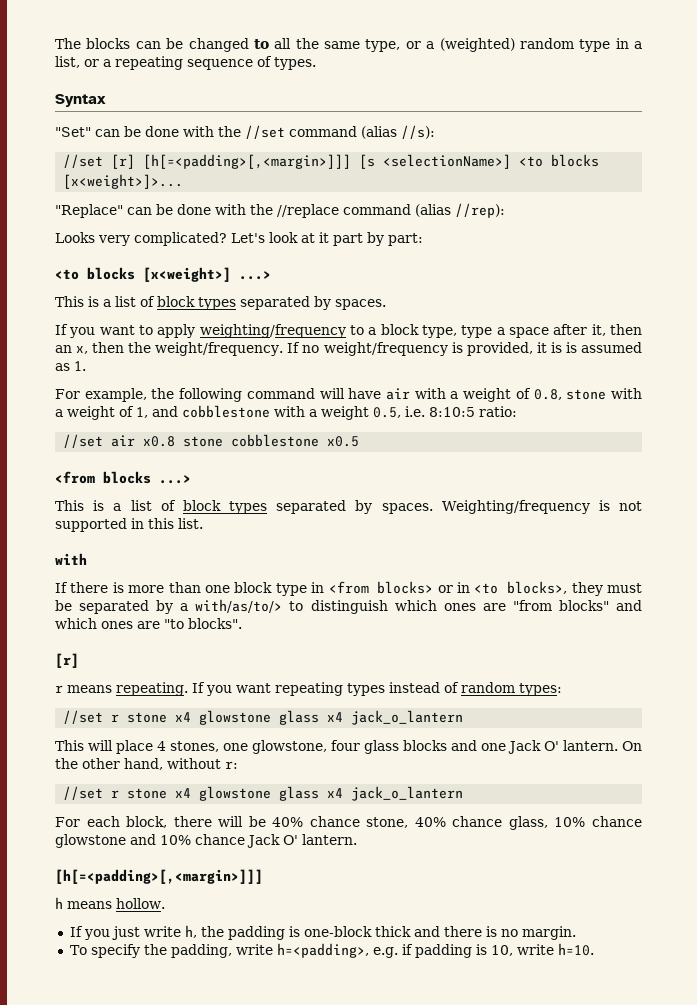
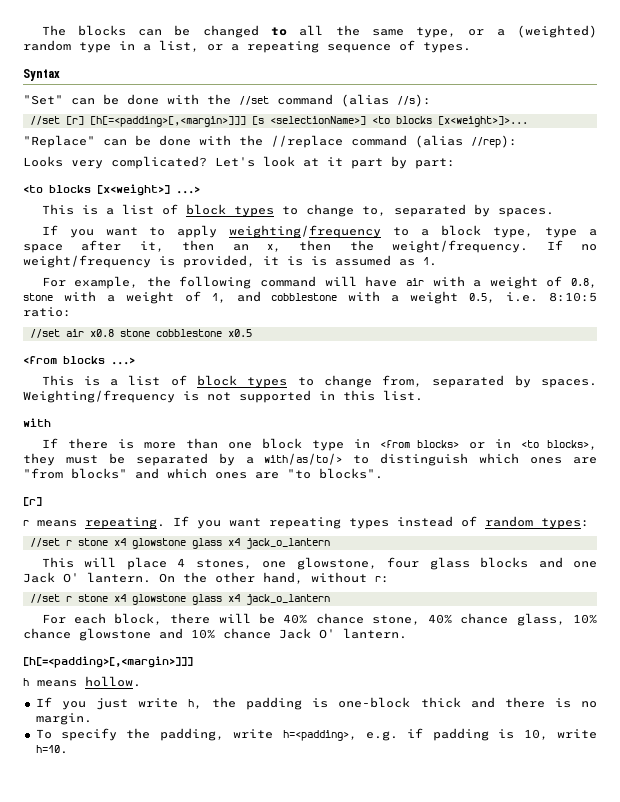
(236, 303) none -> [281,204,386,217] to change to,
(268, 507) none -> [297,375,423,388] to change from,

